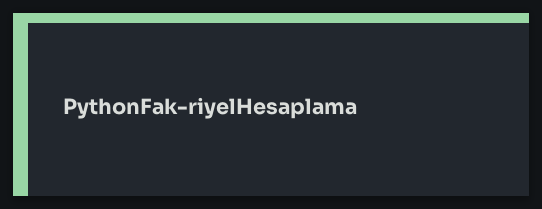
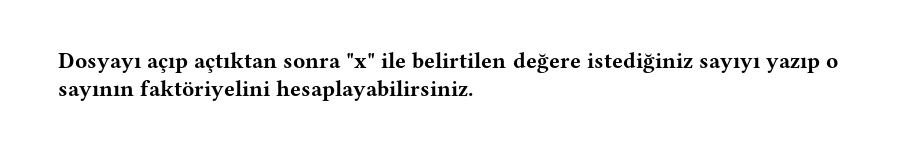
[63,97,357,119] PythonFak-riyelHesaplama -> [58,52,838,73] [58,80,474,101] Dosyayı açıp açtıktan sonra "x" ile belirtilen değere istediğiniz sayıyı yazıp o sayının faktöriyelini hesaplayabilirsiniz.

